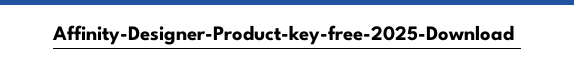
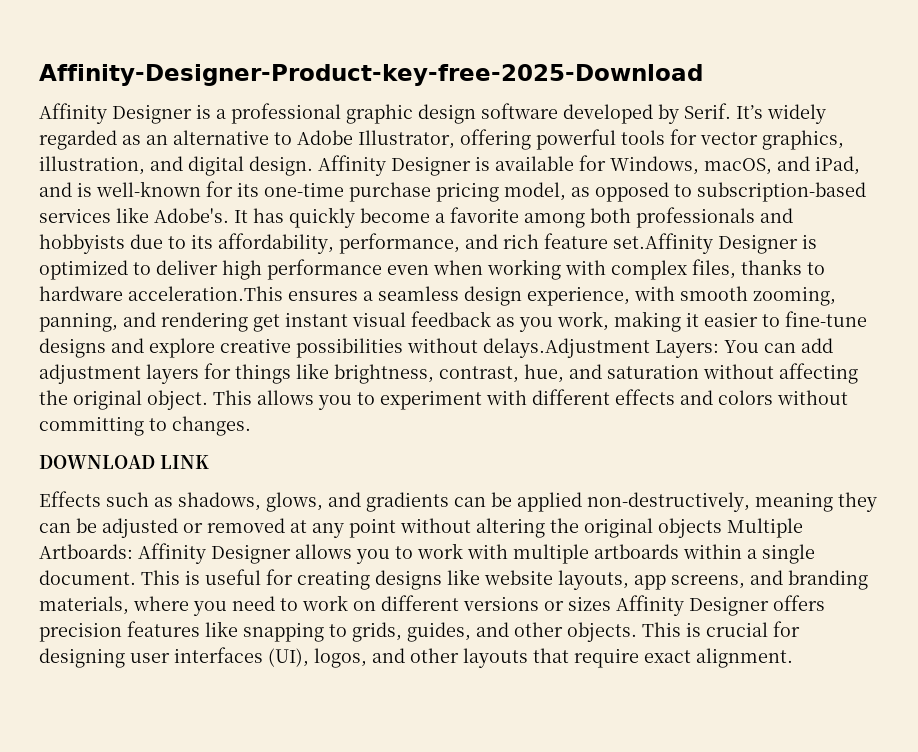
(514, 35) none -> [39,103,826,124] [39,129,844,150] [39,155,860,176] [39,181,866,202] [39,207,793,228] [39,233,817,254] [39,259,825,280] [39,286,836,306] [39,311,867,332] [39,338,833,358] [39,363,858,384] [39,389,848,410] [39,416,251,436] [39,455,209,469] [39,491,877,512] [39,518,803,538] [39,543,815,564] [39,569,868,590] [39,595,825,616] [39,621,800,642] [39,647,793,668] // Affinity Designer is a professional graphic design software developed by Serif. It’s widely regarded as an alternative to Adobe Illustrator, offering powerful tools for vector graphics, illustration, and digital design. Affinity Designer is available for Windows, macOS, and iPad, and is well-known for its one-time purchase pricing model, as opposed to subscription-based services like Adobe's. It has quickly become a favorite among both professionals and hobbyists due to its affordability, performance, and rich feature set.Affinity Designer is optimized to deliver high performance even when working with complex files, thanks to hardware acceleration.This ensures a seamless design experience, with smooth zooming, panning, and rendering get instant visual feedback as you work, making it easier to fine-tune designs and explore creative possibilities without delays.Adjustment Layers: You can add adjustment layers for things like brightness, contrast, hue, and saturation without affecting the original object. This allows you to experiment with different effects and colors without committing to changes. // DOWNLOAD LINK // Effects such as shadows, glows, and gradients can be applied non-destructively, meaning they can be adjusted or removed at any point without altering the original objects Multiple Artboards: Affinity Designer allows you to work with multiple artboards within a single document. This is useful for creating designs like website layouts, app screens, and branding materials, where you need to work on different versions or sizes Affinity Designer offers precision features like snapping to grids, guides, and other objects. This is crucial for designing user interfaces (UI), logos, and other layouts that require exact alignment.

